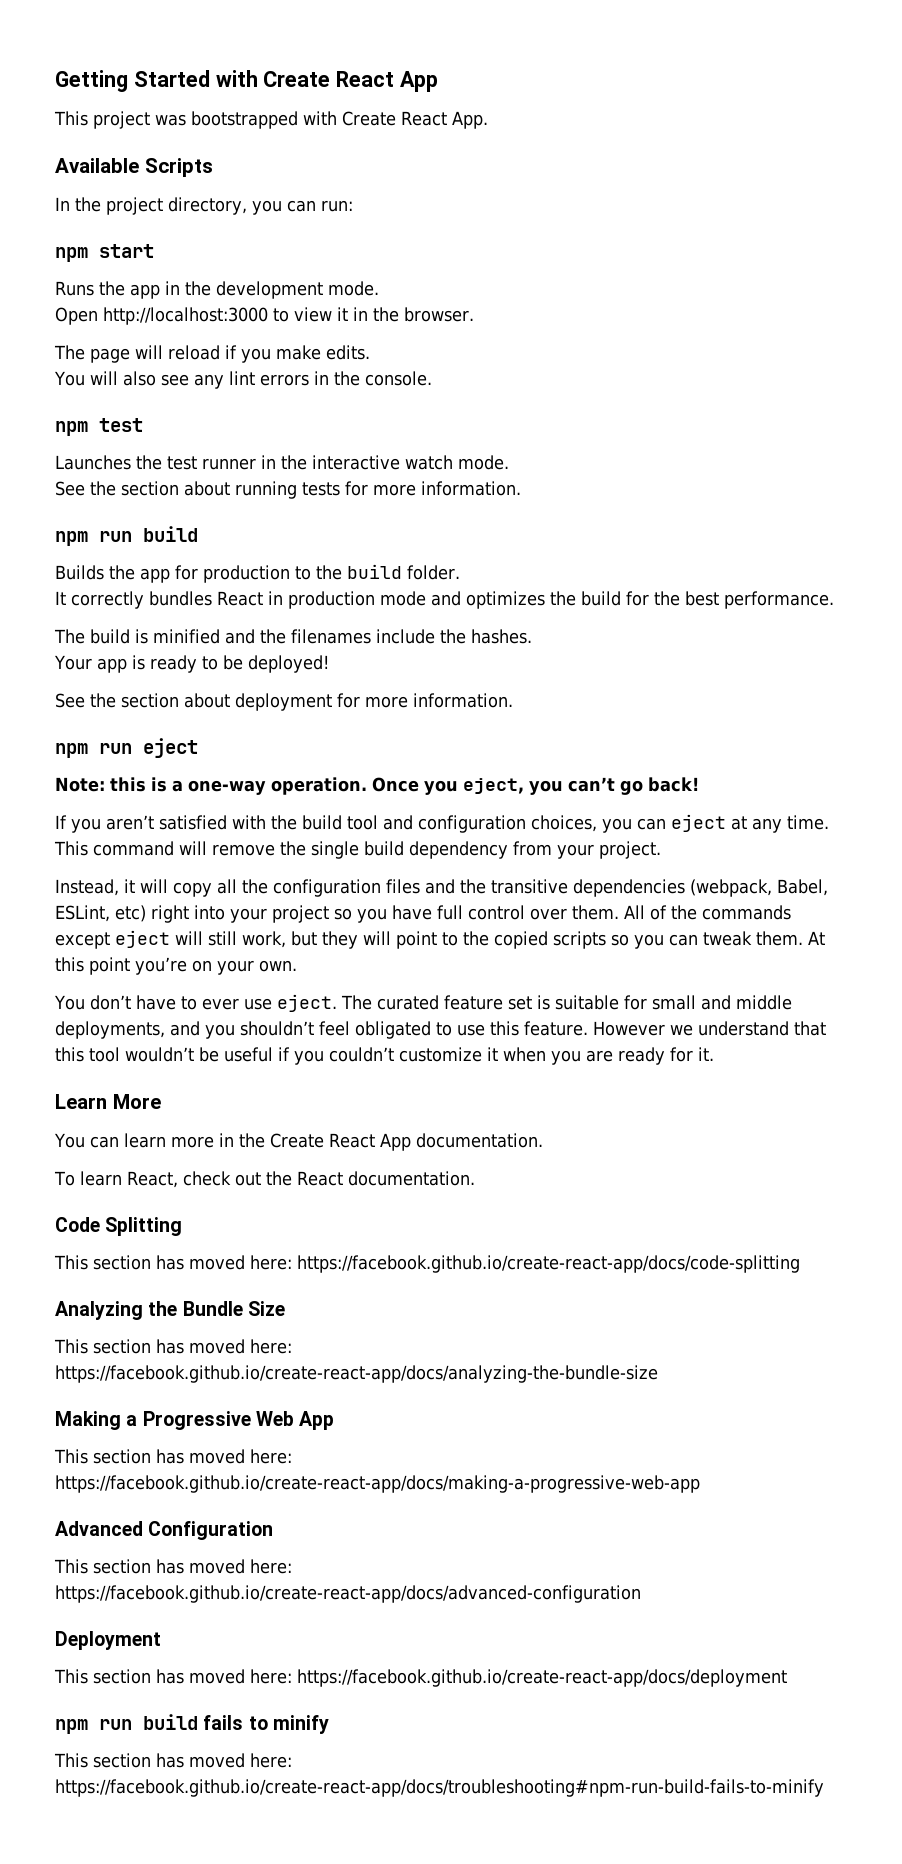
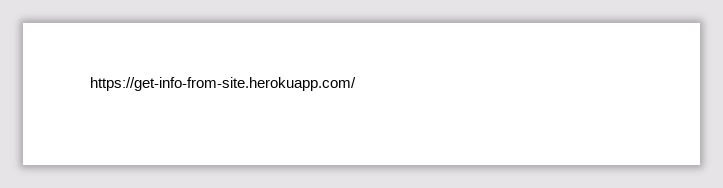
[55,70,439,92] [54,111,488,129] [55,158,213,177] [55,197,353,215] [55,244,154,262] [55,281,379,299] [55,307,474,325] [54,345,370,363] [54,371,432,389] [55,418,143,436] [55,455,509,470] [55,481,521,499] [55,526,198,546] [55,564,460,583] [55,591,834,609] [54,629,532,644] [54,655,329,673] [55,693,513,711] [55,738,198,758] [55,777,699,795] [55,814,829,833] [54,841,661,859] [55,879,828,897] [55,905,791,923] [55,930,825,949] [55,957,297,975] [54,994,792,1012] [55,1021,826,1039] [55,1047,714,1065] [55,1094,161,1109] [54,1133,543,1151] [54,1171,475,1188] [55,1217,183,1236] [54,1255,800,1273] [55,1301,285,1320] [54,1339,292,1354] [55,1365,658,1383] [55,1411,335,1430] [54,1449,292,1464] [55,1475,700,1493] [55,1521,274,1540] [54,1559,292,1574] [55,1585,641,1603] [55,1631,161,1650] [54,1669,787,1687] [55,1714,329,1734] [54,1753,292,1768] [55,1779,824,1797] Getting Started with Create React App // This project was bootstrapped with Create React App. // Available Scripts // In the project directory, you can run: // npm start // Runs the app in the development mode. // Open http://localhost:3000 to view it in the browser. // The page will reload if you make edits. // You will also see any lint errors in the console. // npm test // Launches the test runner in the interactive watch mode. // See the section about running tests for more information. // npm run build // Builds the app for production to the build folder. // It correctly bundles React in production mode and optimizes the build for the best performance. // The build is minified and the filenames include the hashes. // Your app is ready to be deployed! // See the section about deployment for more information. // npm run eject // Note: this is a one-way operation. Once you eject, you can’t go back! // If you aren’t satisfied with the build tool and configuration choices, you can eject at any time. This command will remove the single build dependency from your project. // Instead, it will copy all the configuration files and the transitive dependencies (webpack, Babel, ESLint, etc) right into your project so you have full control over them. All of the commands except eject will still work, but they will point to the copied scripts so you can tweak them. At this point you’re on your own. // You don’t have to ever use eject. The curated feature set is suitable for small and middle deployments, and you shouldn’t feel obligated to use this feature. However we understand that this tool wouldn’t be useful if you couldn’t customize it when you are ready for it. // Learn More // You can learn more in the Create React App documentation. // To learn React, check out the React documentation. // Code Splitting // This section has moved here: https://facebook.github.io/create-react-app/docs/code-splitting // Analyzing the Bundle Size // This section has moved here: https://facebook.github.io/create-react-app/docs/analyzing-the-bundle-size // Making a Progressive Web App // This section has moved here: https://facebook.github.io/create-react-app/docs/making-a-progressive-web-app // Advanced Configuration // This section has moved here: https://facebook.github.io/create-react-app/docs/advanced-configuration // Deployment // This section has moved here: https://facebook.github.io/create-react-app/docs/deployment // npm run build fails to minify // This section has moved here: https://facebook.github.io/create-react-app/docs/troubleshooting#npm-run-build-fails-to-minify -> [90,77,356,91] https://get-info-from-site.herokuapp.com/

